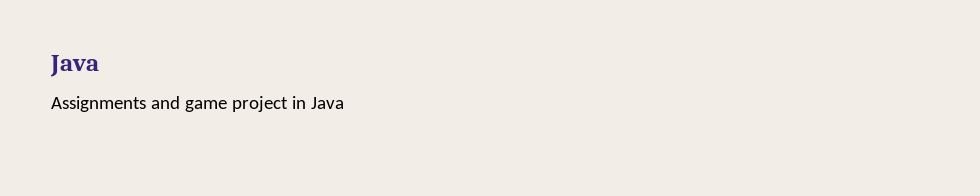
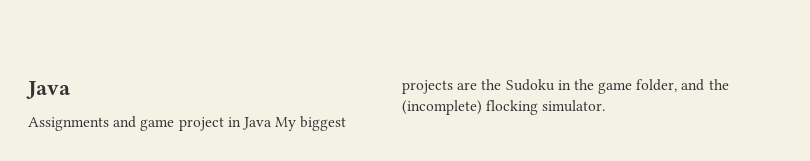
(344, 103) none -> [275,116,347,131] [402,79,729,94] [402,100,606,115] My biggest projects are the Sudoku in the game folder, and the (incomplete) flocking simulator.

